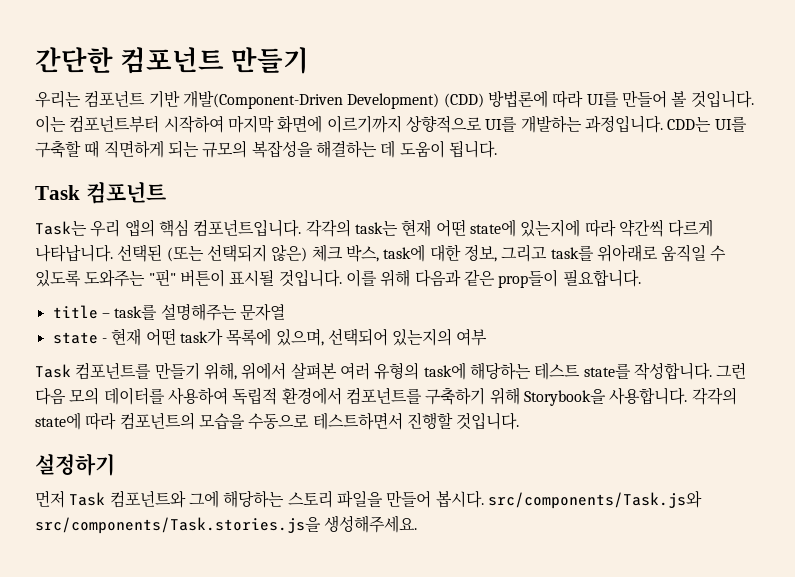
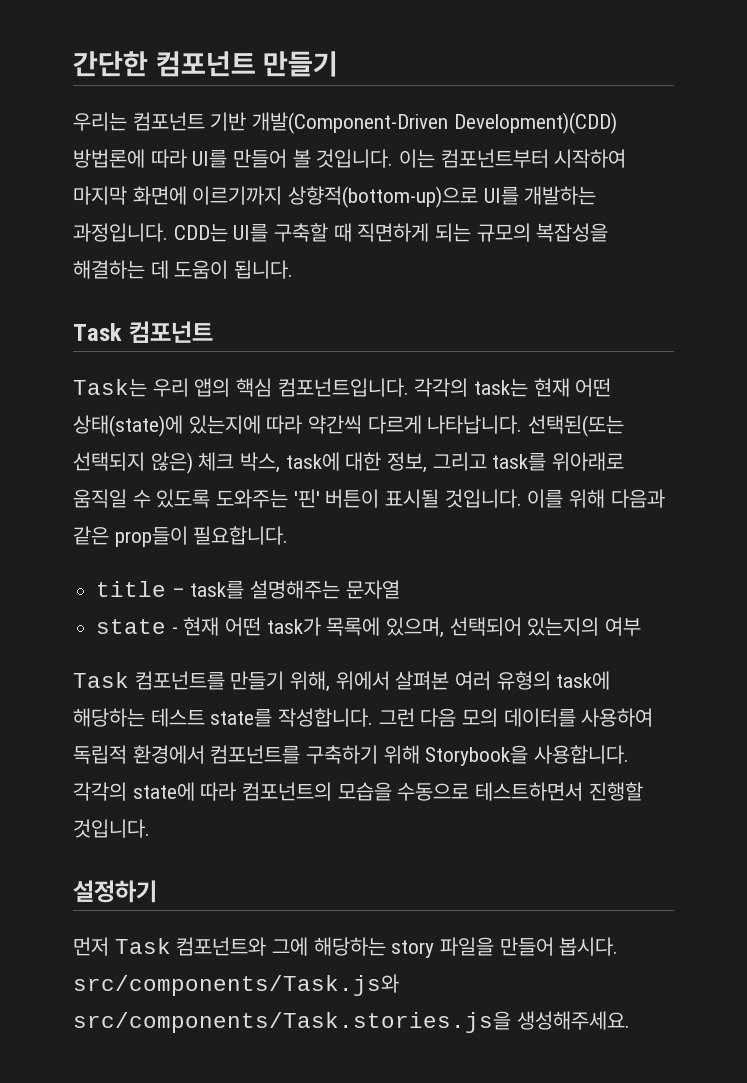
[347,93,484,109] Development) (CDD) -> [453,112,617,134] Development)(CDD)
[405,115,482,133] 상향적으로 -> [288,186,479,208] 상향적(bottom-up)으로
[469,219,516,237] state에 -> [73,415,183,437] 상태(state)에
[117,244,204,262] 선택된 (또는 -> [528,415,625,437] 선택된(또는
[148,269,176,286] "핀" -> [293,489,320,508] '핀'
[287,490,333,508] 스토리 -> [391,940,435,958] story

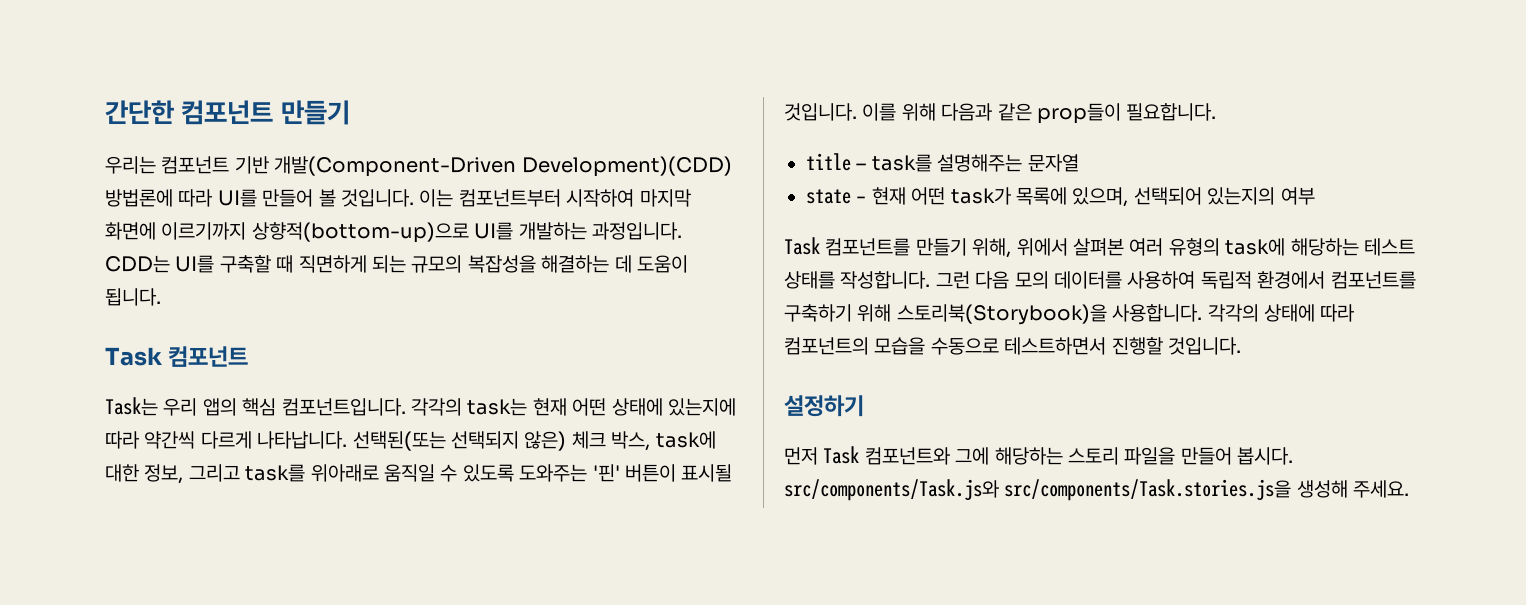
[73,415,183,437] 상태(state)에 -> [611,398,663,416] 상태에
[210,708,273,727] state를 -> [784,271,835,289] 상태를
[425,745,529,766] Storybook을 -> [896,304,1107,325] 스토리북(Storybook)을
[132,782,195,801] state에 -> [1264,304,1315,322] 상태에
[391,940,435,958] story -> [1068,447,1119,465] 스토리
[516,1011,630,1030] 생성해주세요. -> [1296,480,1410,498] 생성해 주세요.

